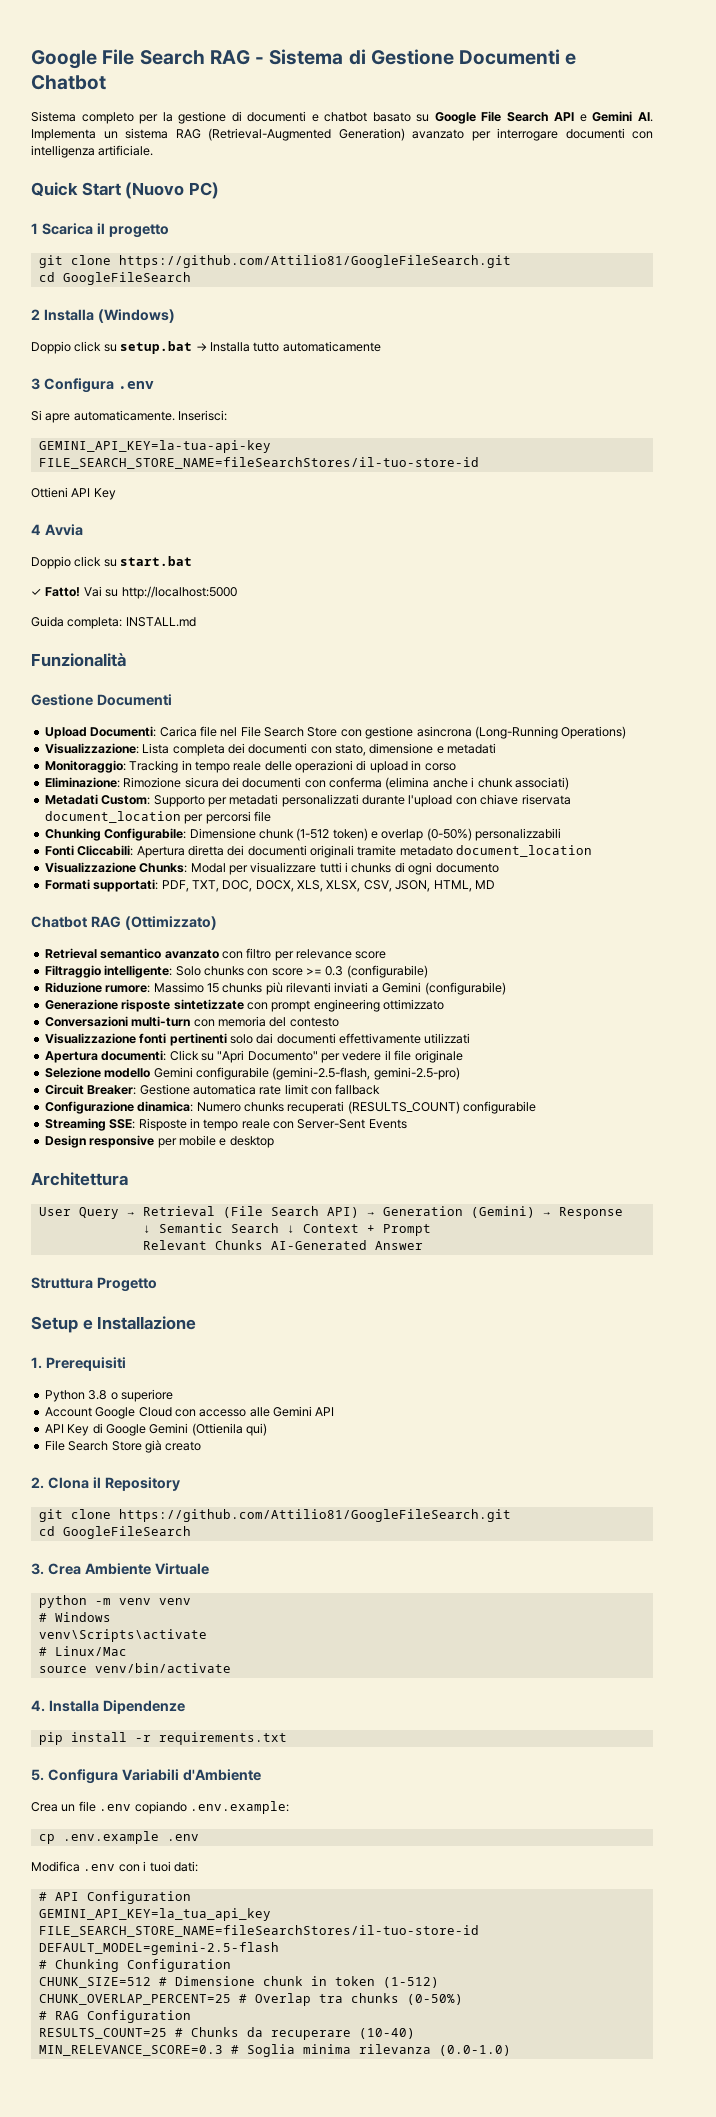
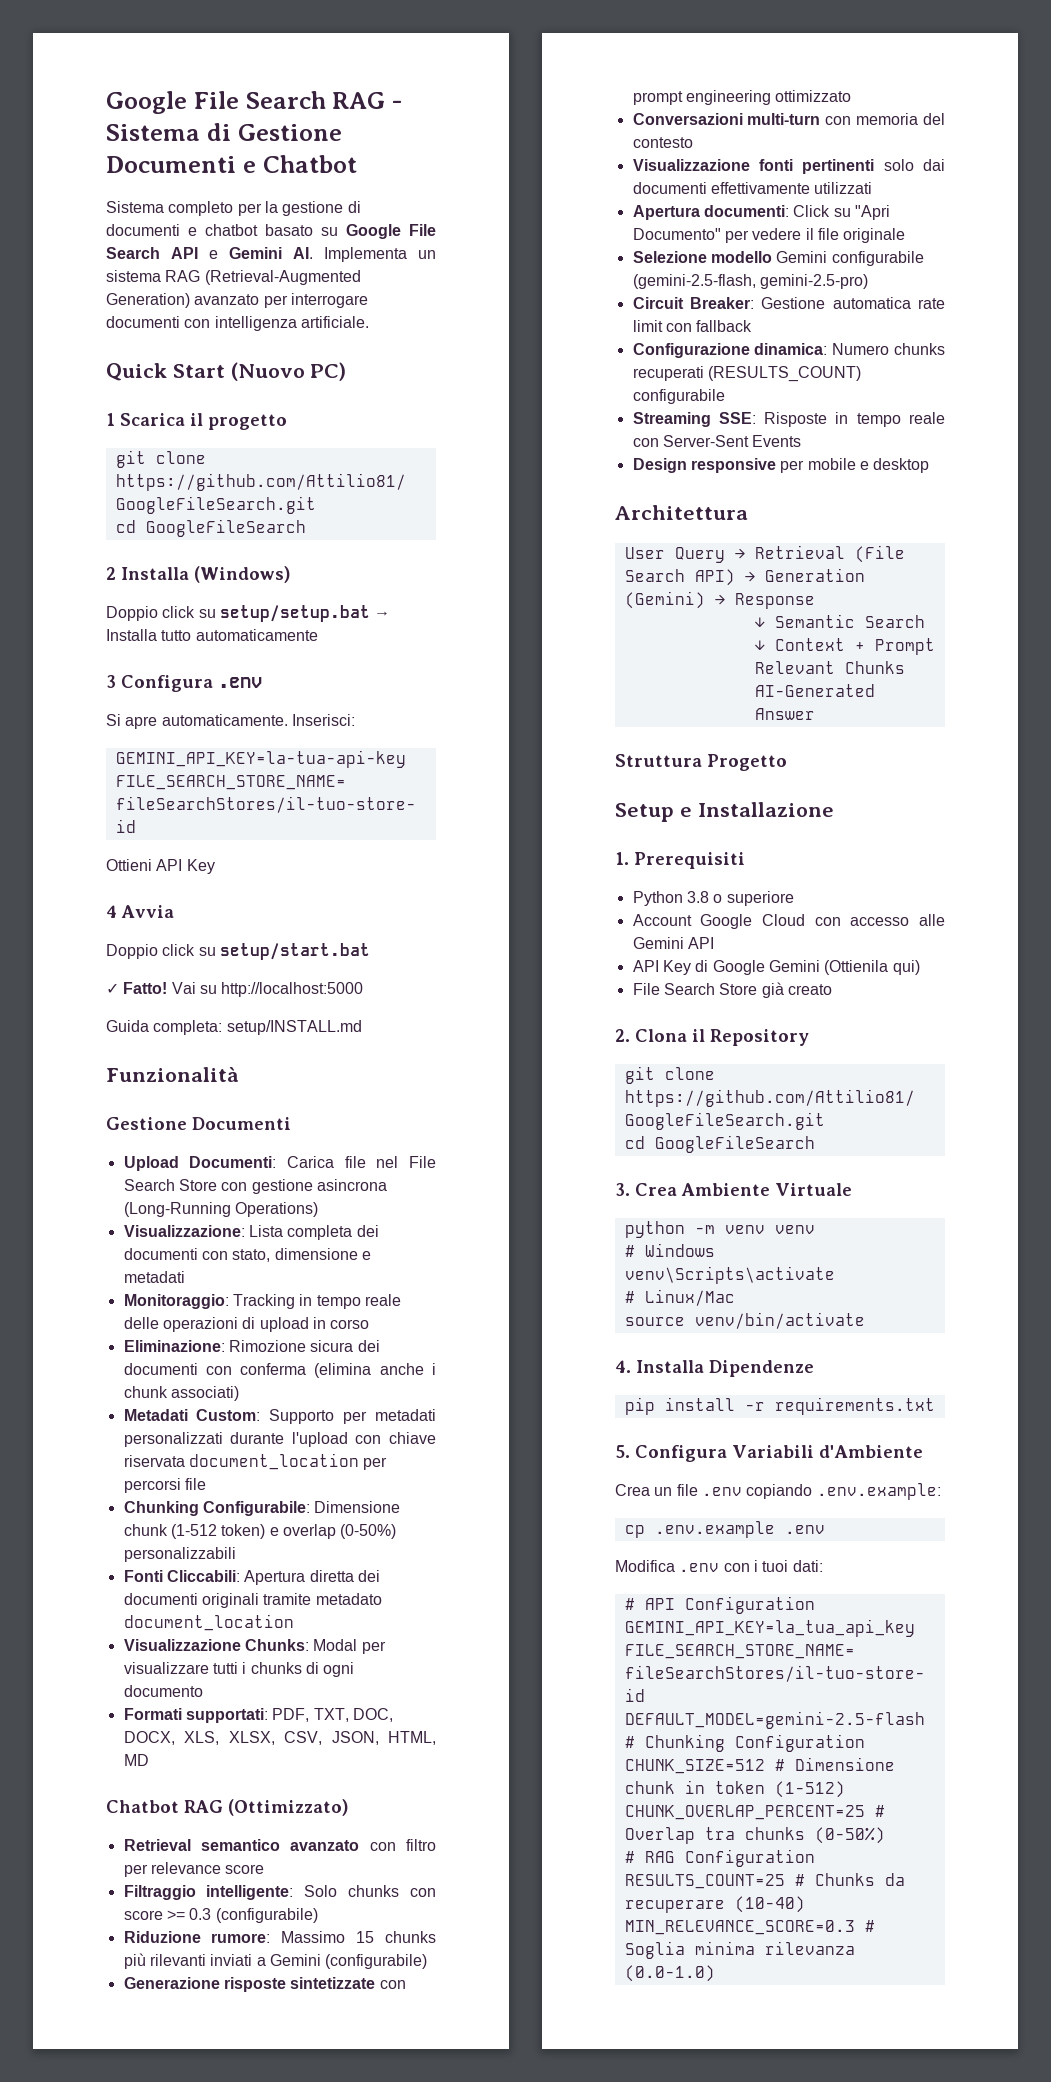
[120,341,193,354] setup.bat -> [219,605,370,622] setup/setup.bat
[120,556,193,566] start.bat -> [219,943,370,960] setup/start.bat
[125,617,196,627] INSTALL.md -> [226,1020,362,1035] setup/INSTALL.md

